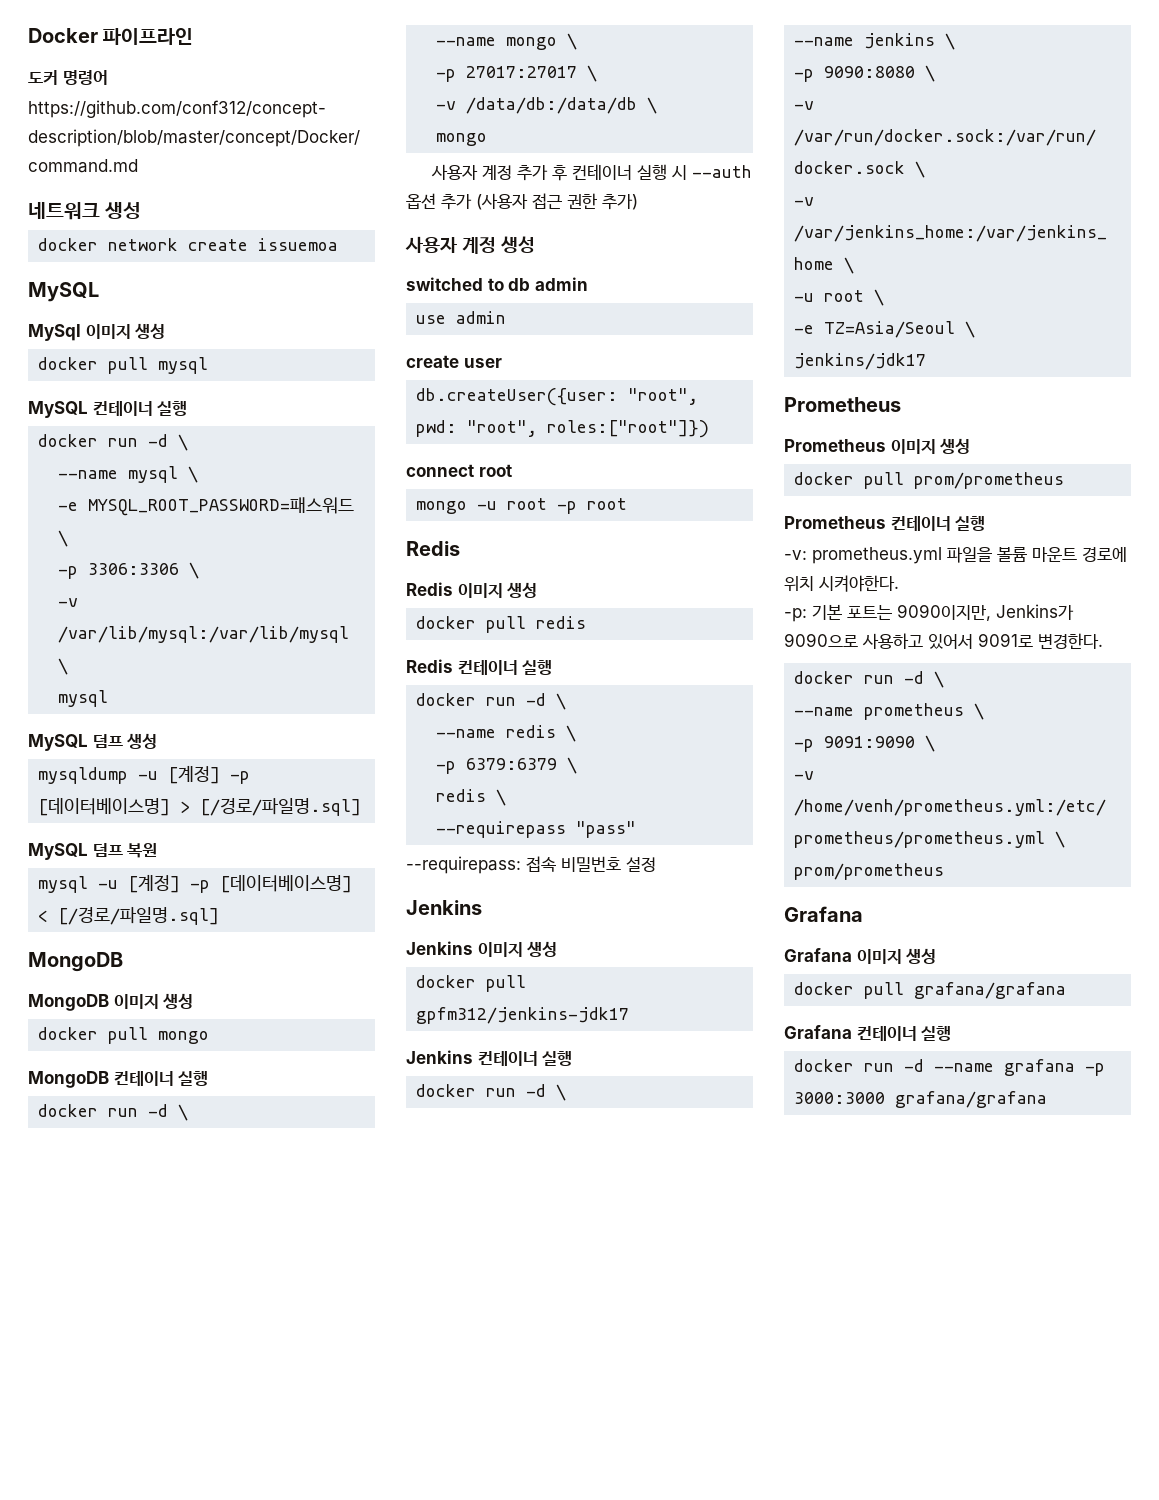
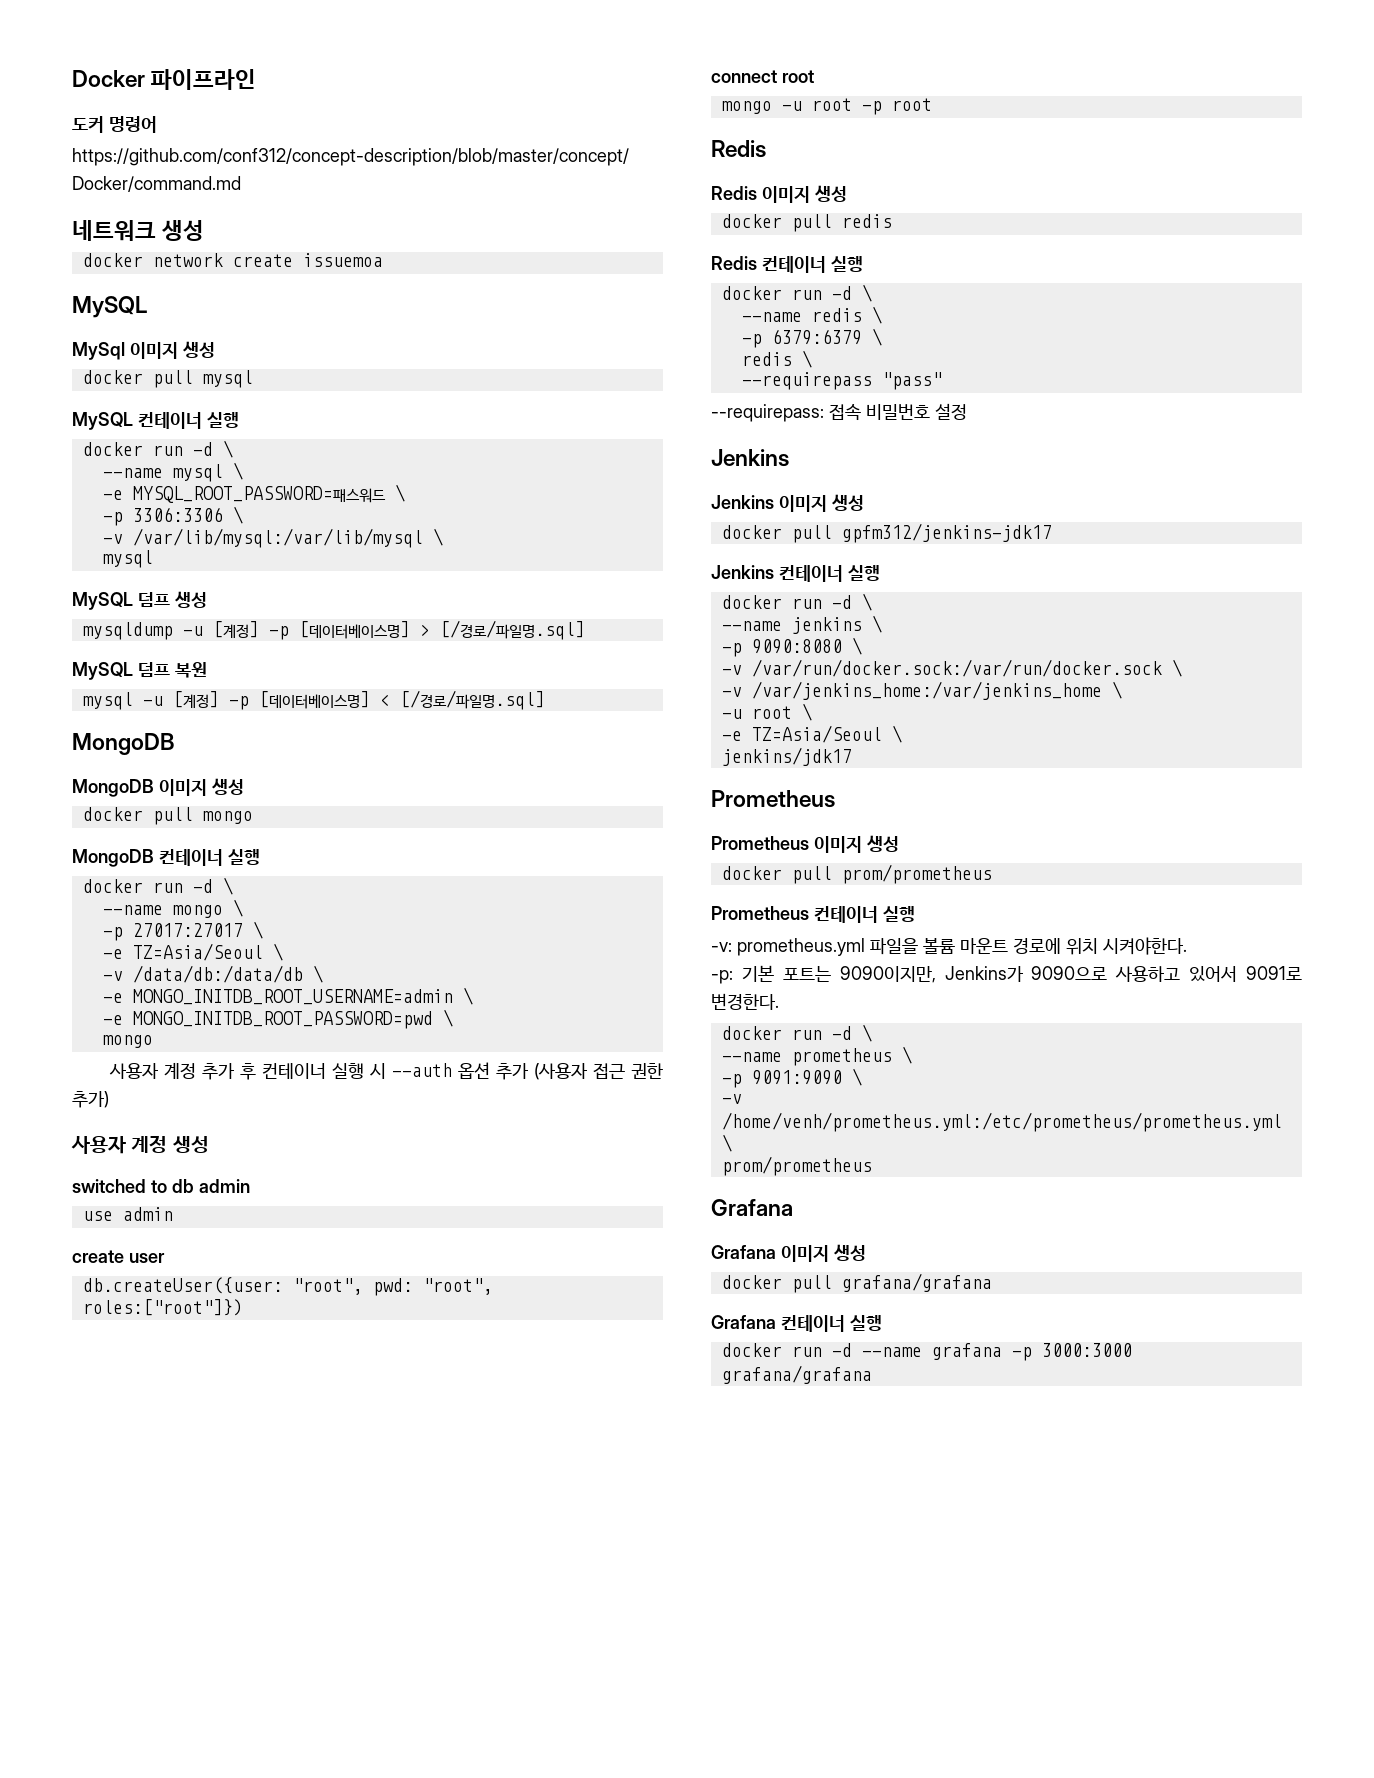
(598, 73) none -> [102,943,283,961] // -e TZ=Asia/Seoul \
(658, 105) none -> [102,987,473,1005] [102,1009,453,1029] // -e MONGO_INITDB_ROOT_USERNAME=admin \ // -e MONGO_INITDB_ROOT_PASSWORD=pwd \

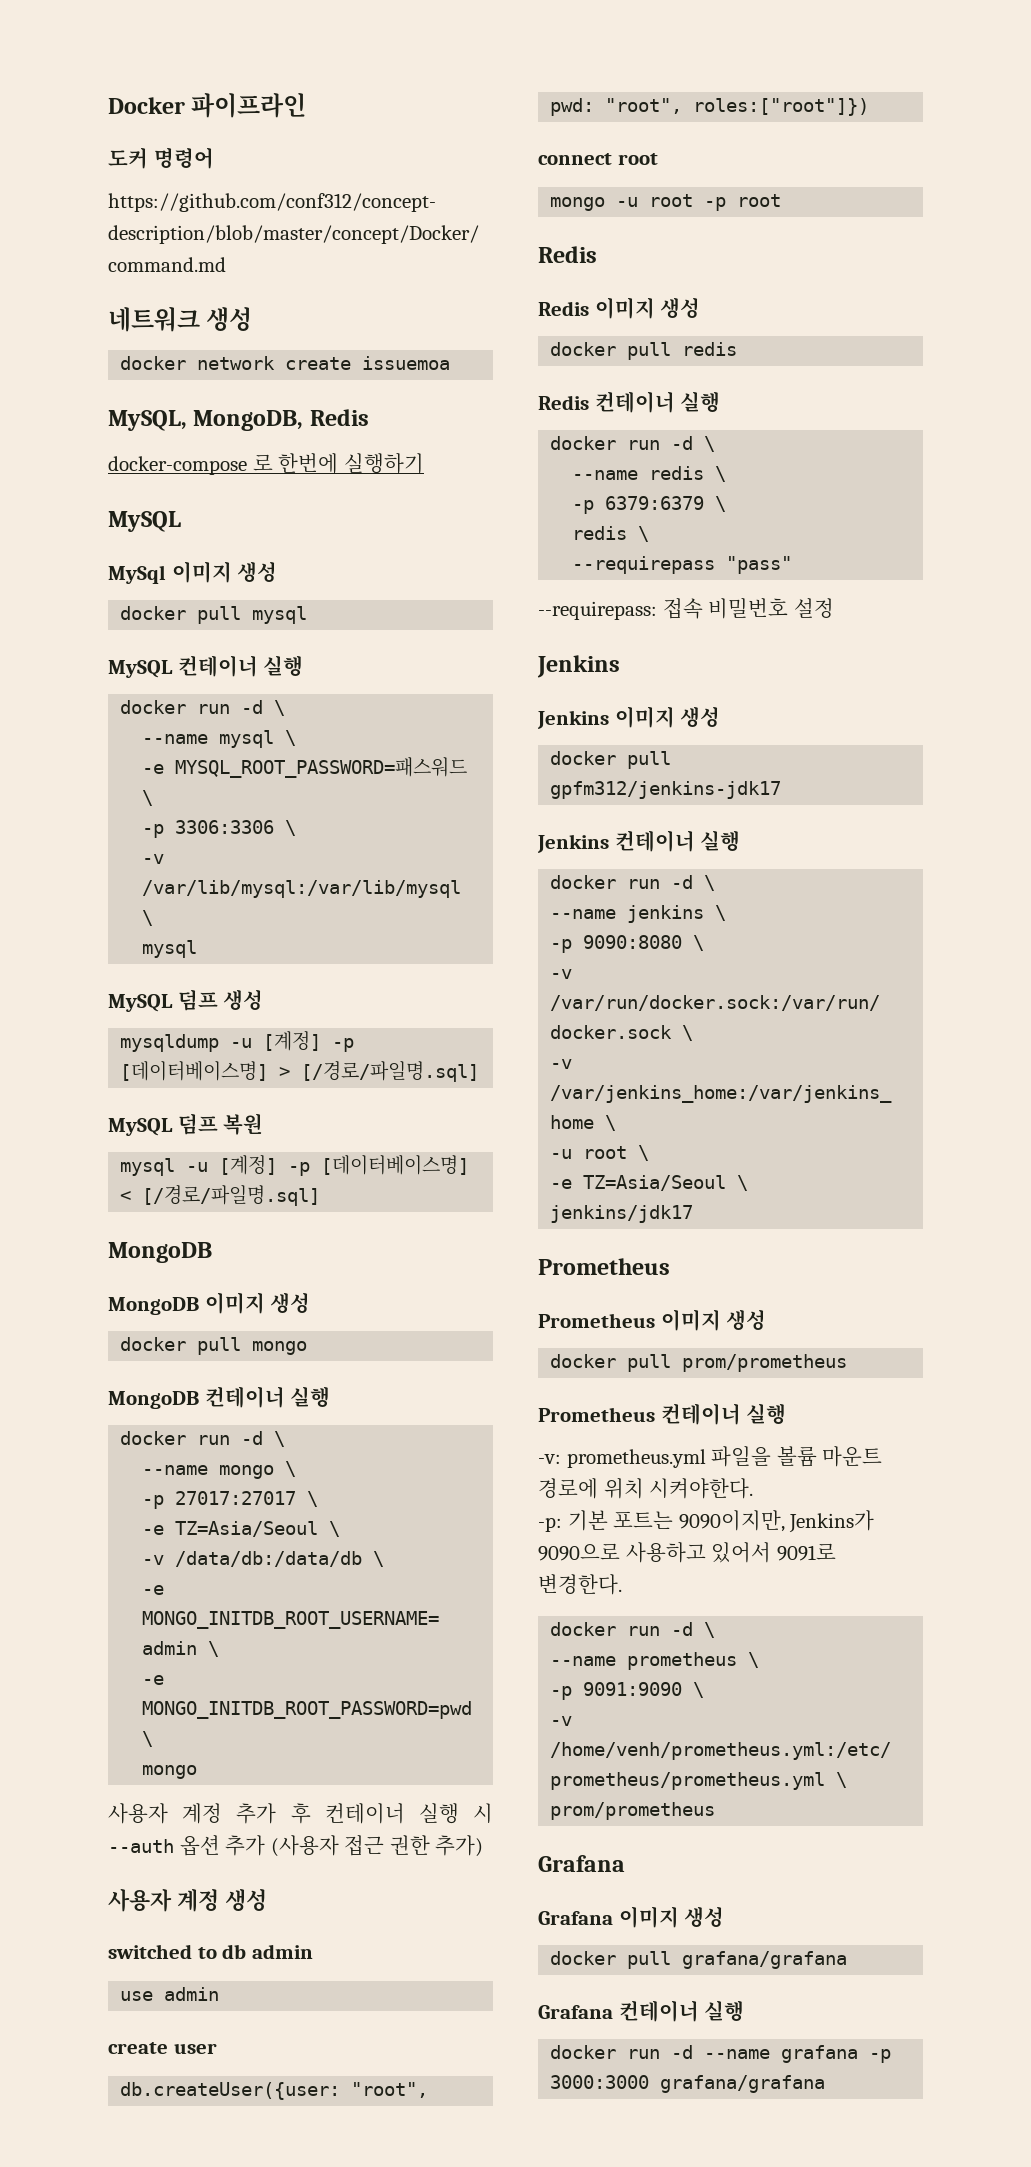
(383, 260) none -> [108,409,369,431] [108,453,424,475] // MySQL, MongoDB, Redis // docker-compose 로 한번에 실행하기

